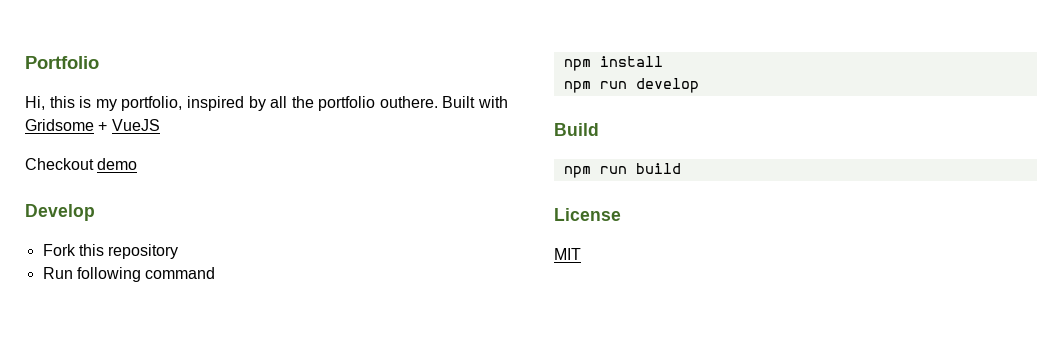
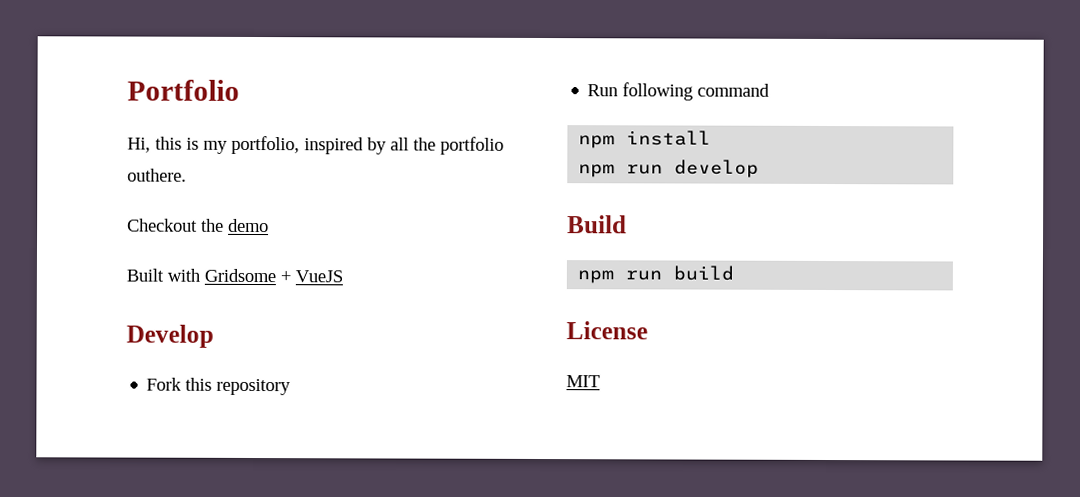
(438, 102) none -> [127,218,269,233] // Checkout the demo //
[25,158,138,170] // Checkout demo -> (343, 276) none

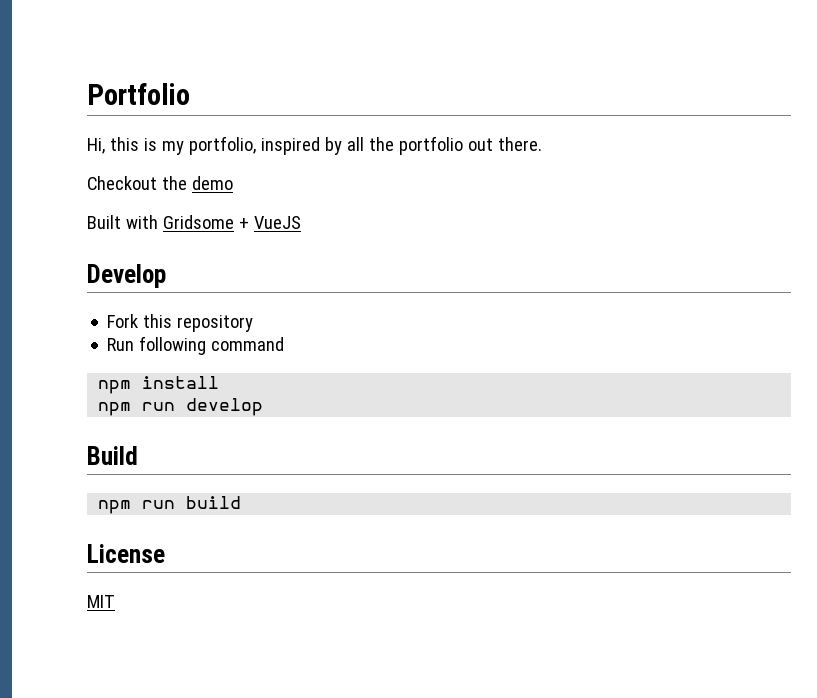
[127,168,187,182] outhere. -> [467,137,542,151] out there.

